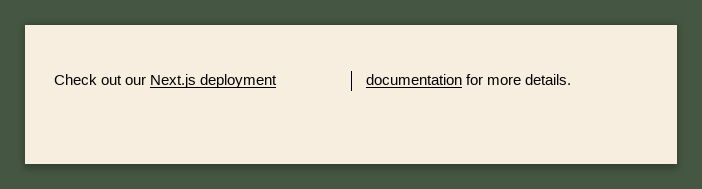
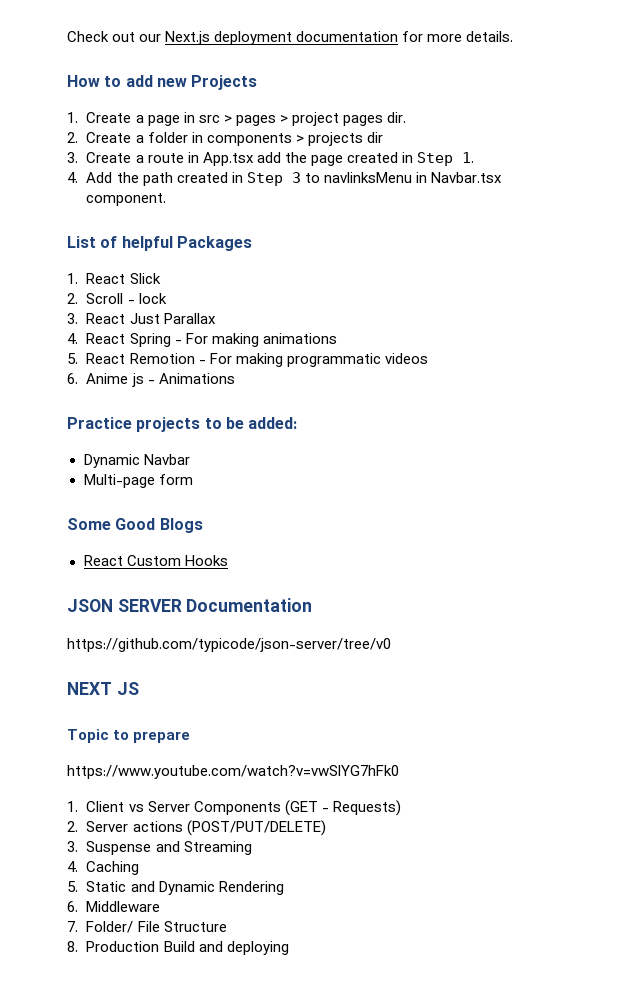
(572, 79) none -> [67,75,258,90] [67,112,406,126] [67,132,383,146] [67,152,474,166] [67,172,502,186] [86,193,167,206] [67,236,252,251] [67,273,161,284] [67,293,167,304] [67,313,216,324] [67,333,337,347] [67,353,428,367] [67,373,235,387] [67,417,298,432] [83,454,190,468] [83,474,193,488] [67,518,203,533] [83,555,228,566] [67,598,313,612] [67,638,391,652] [67,682,139,695] [67,729,191,743] [67,765,399,779] [67,800,401,816] [67,820,326,836] [67,841,252,855] [67,861,140,875] [67,881,284,895] [67,901,161,912] [67,921,227,933] [67,941,289,955] // How to add new Projects // 1. Create a page in src > pages > project pages dir. // 2. Create a folder in components > projects dir // 3. Create a route in App.tsx add the page created in Step 1. // 4. Add the path created in Step 3 to navlinksMenu in Navbar.tsx component. // List of helpful Packages // 1. React Slick // 2. Scroll - lock // 3. React Just Parallax // 4. React Spring - For making animations // 5. React Remotion - For making programmatic videos // 6. Anime js - Animations // Practice projects to be added: // Dynamic Navbar // Multi-page form // Some Good Blogs // React Custom Hooks // JSON SERVER Documentation // https://github.com/typicode/json-server/tree/v0 // NEXT JS // Topic to prepare // https://www.youtube.com/watch?v=vwSlYG7hFk0 // 1. Client vs Server Components (GET - Requests) // 2. Server actions (POST/PUT/DELETE) // 3. Suspense and Streaming // 4. Caching // 5. Static and Dynamic Rendering // 6. Middleware // 7. Folder/ File Structure // 8. Production Build and deploying

